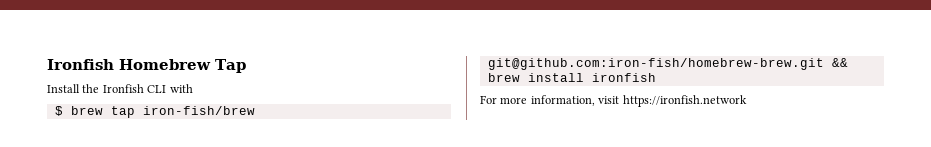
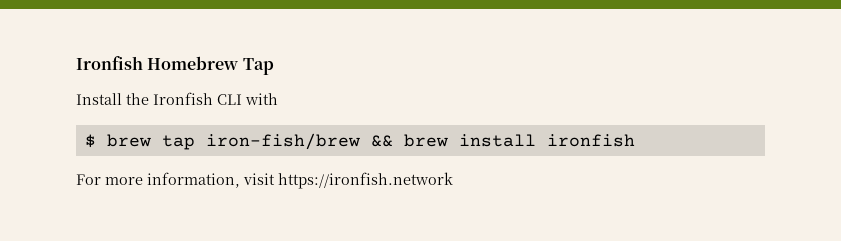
[487,58,824,70] git@github.com:iron-fish/homebrew-brew.git -> (360, 141) none

